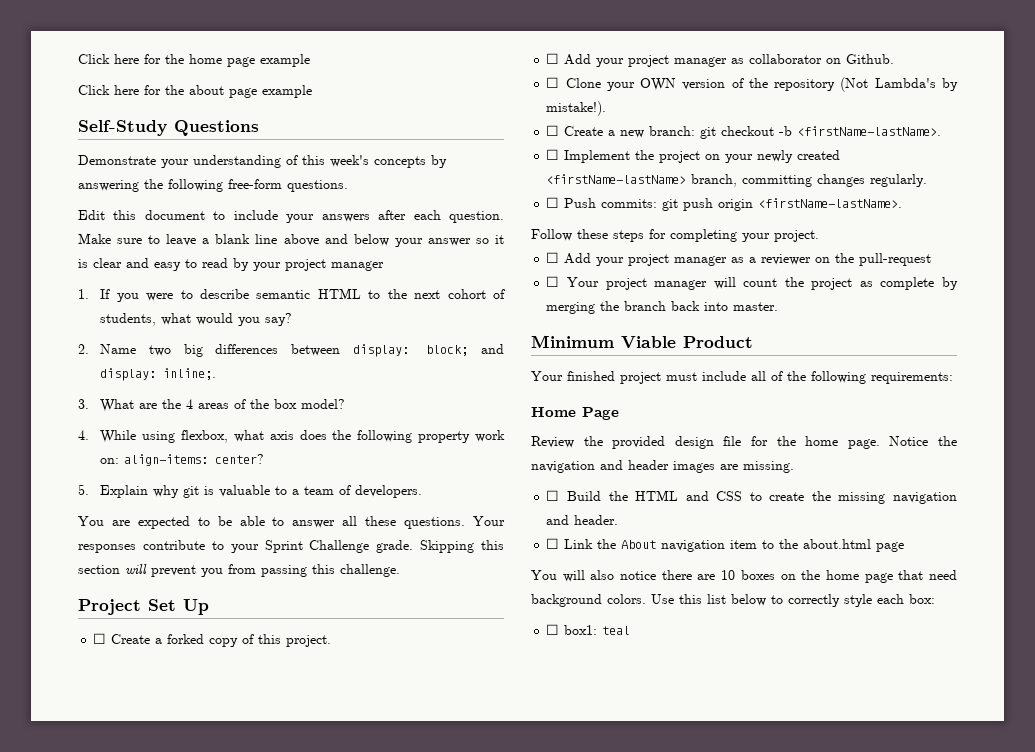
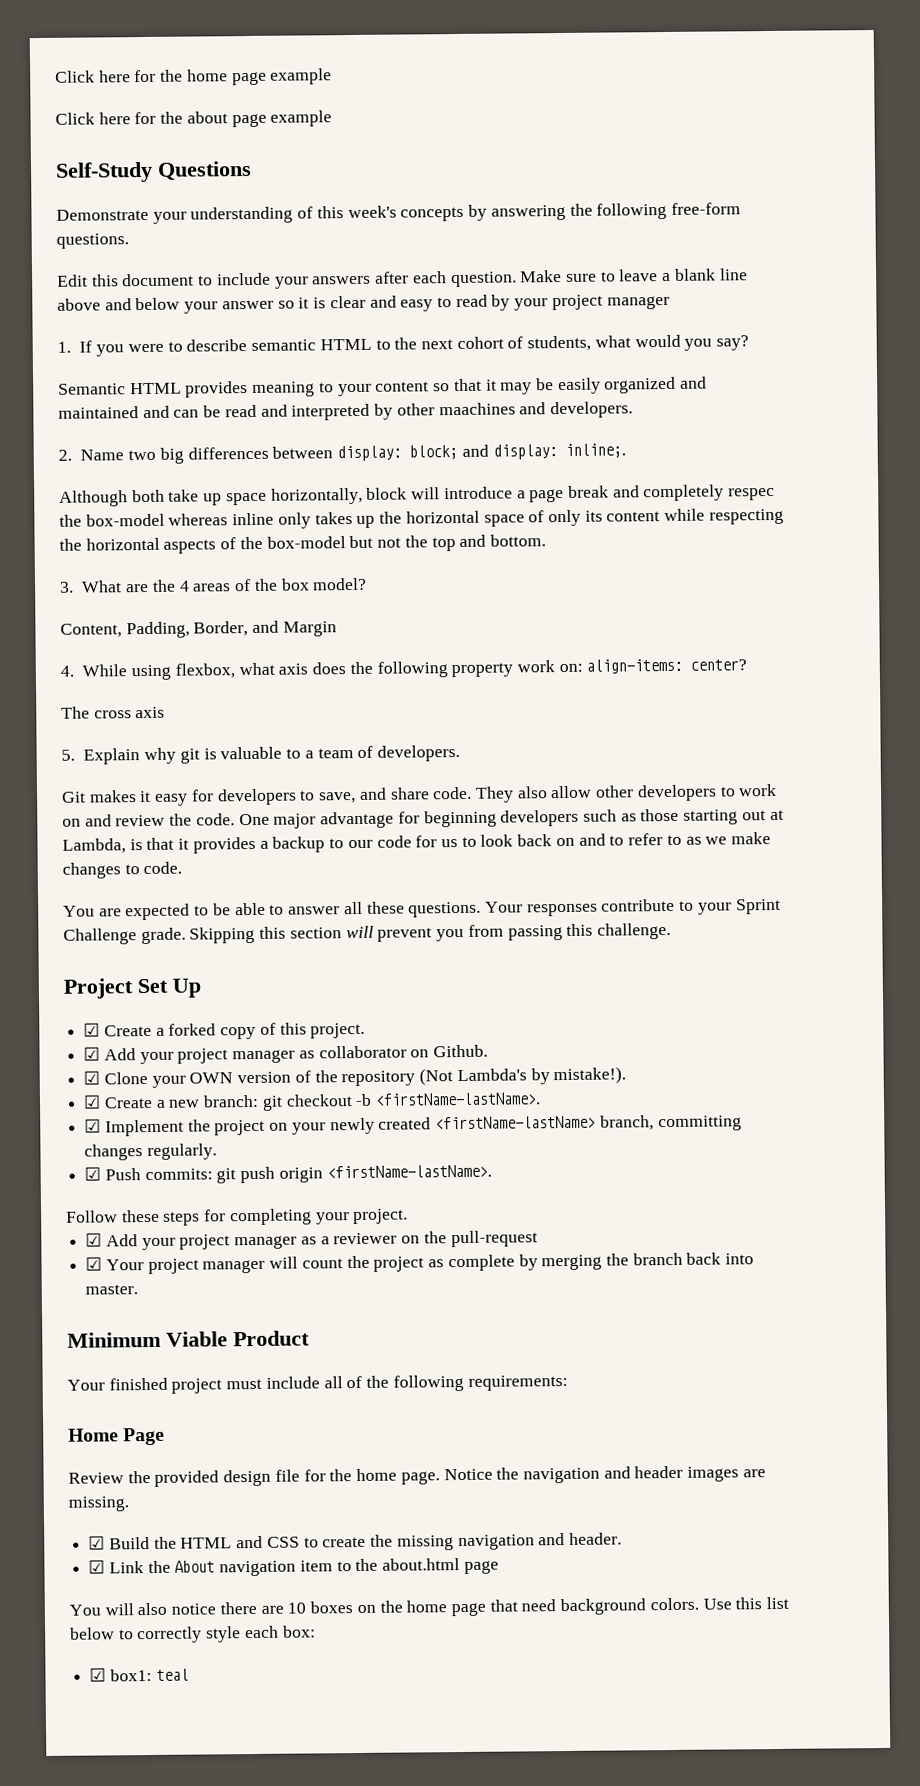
(293, 319) none -> [58,376,708,398] [58,401,633,421] // Semantic HTML provides meaning to your content so that it may be easily organized and maintained and can be read and interpreted by other maachines and developers.
(217, 374) none -> [59,484,776,507] [59,508,784,529] [59,534,546,554] // Although both take up space horizontally, block will introduce a page break and completely respec the box-model whereas inline only takes up the horizontal space of only its content while respecting the horizontal aspects of the box-model but not the top and bottom.
(346, 404) none -> [60,620,337,639] // Content, Padding, Border, and Margin
(265, 459) none -> [61,706,166,719] // The cross axis
(423, 491) none -> [62,783,778,806] [62,808,784,829] [62,832,771,854] [62,861,183,879] // Git makes it easy for developers to save, and share code. They also allow other developers to work on and review the code. One major advantage for beginning developers such as those starting out at Lambda, is that it provides a backup to our code for us to look back on and to refer to as we make changes to code.
[93,633,107,644] ☐ -> [83,1022,101,1037] ☑
[546,53,560,64] ☐ -> [83,1046,101,1061] ☑
[546,77,560,88] ☐ -> [83,1070,101,1085] ☑
[546,125,560,136] ☐ -> [83,1094,102,1109] ☑
[546,149,560,160] ☐ -> [84,1118,102,1133] ☑
[546,197,560,208] ☐ -> [84,1166,102,1181] ☑
[546,252,560,263] ☐ -> [85,1232,103,1247] ☑
[546,276,560,287] ☐ -> [85,1256,103,1271] ☑
[546,490,560,501] ☐ -> [88,1535,106,1550] ☑
[546,538,560,549] ☐ -> [88,1559,106,1574] ☑
[546,624,560,635] ☐ -> [89,1667,107,1682] ☑

